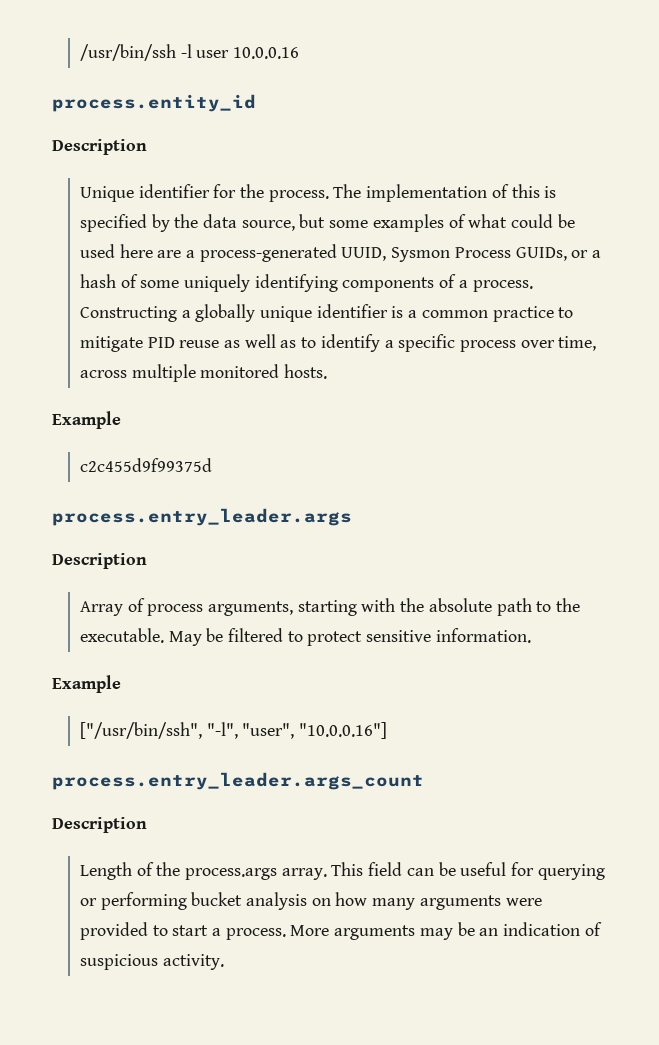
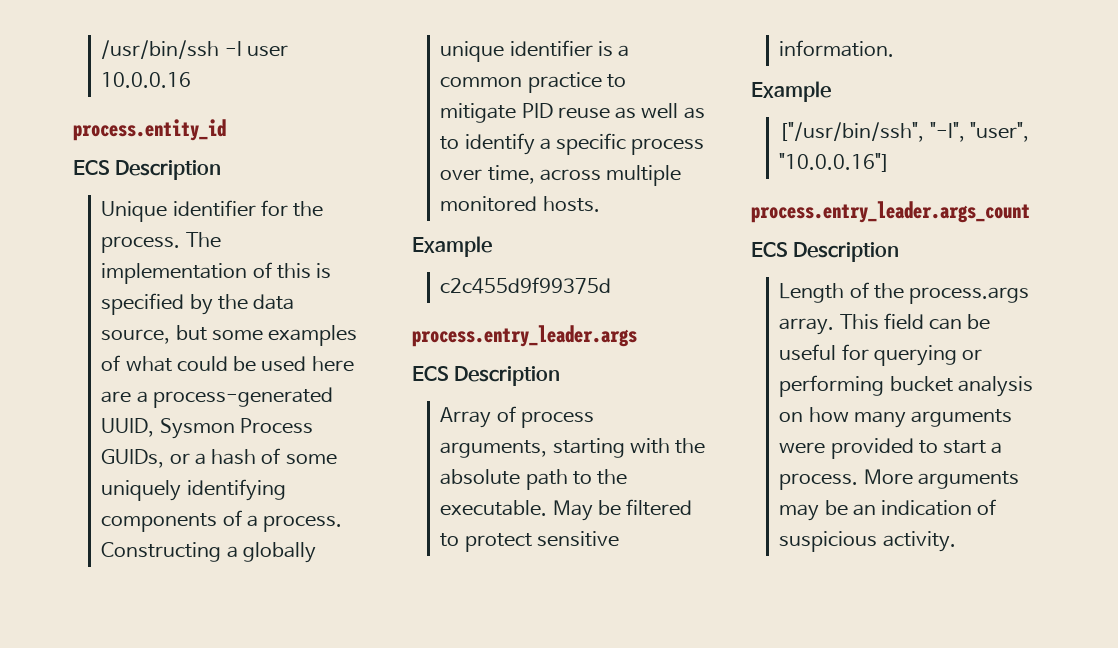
(256, 103) none -> [73,160,110,175] ECS
(352, 517) none -> [412,366,449,381] ECS
(424, 781) none -> [751,242,788,257] ECS

